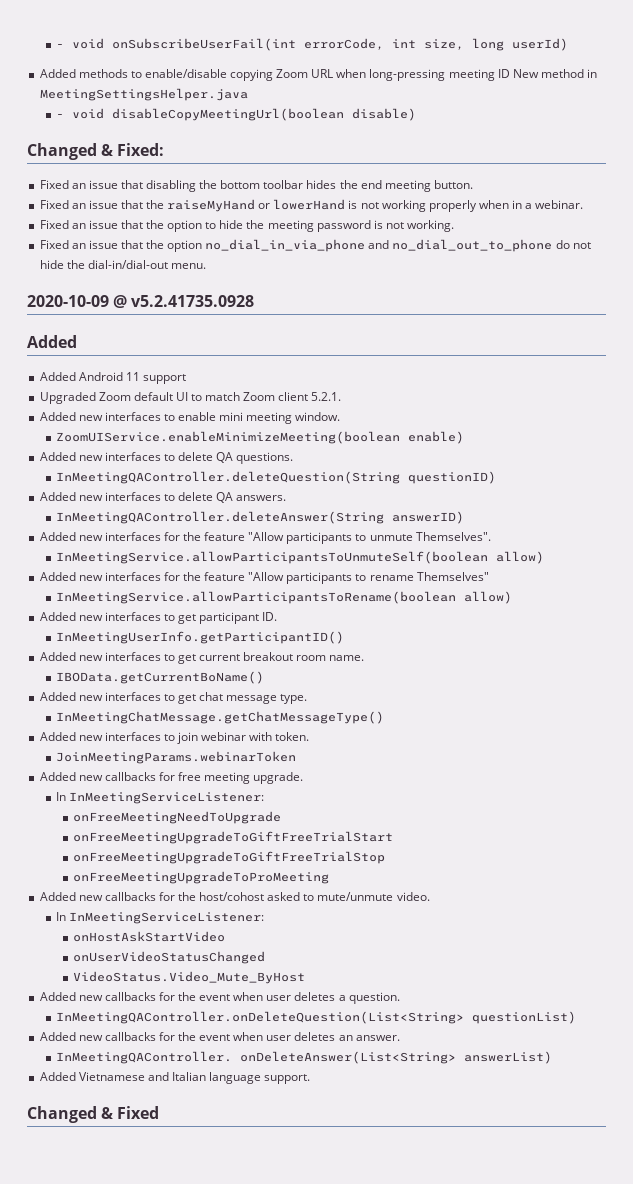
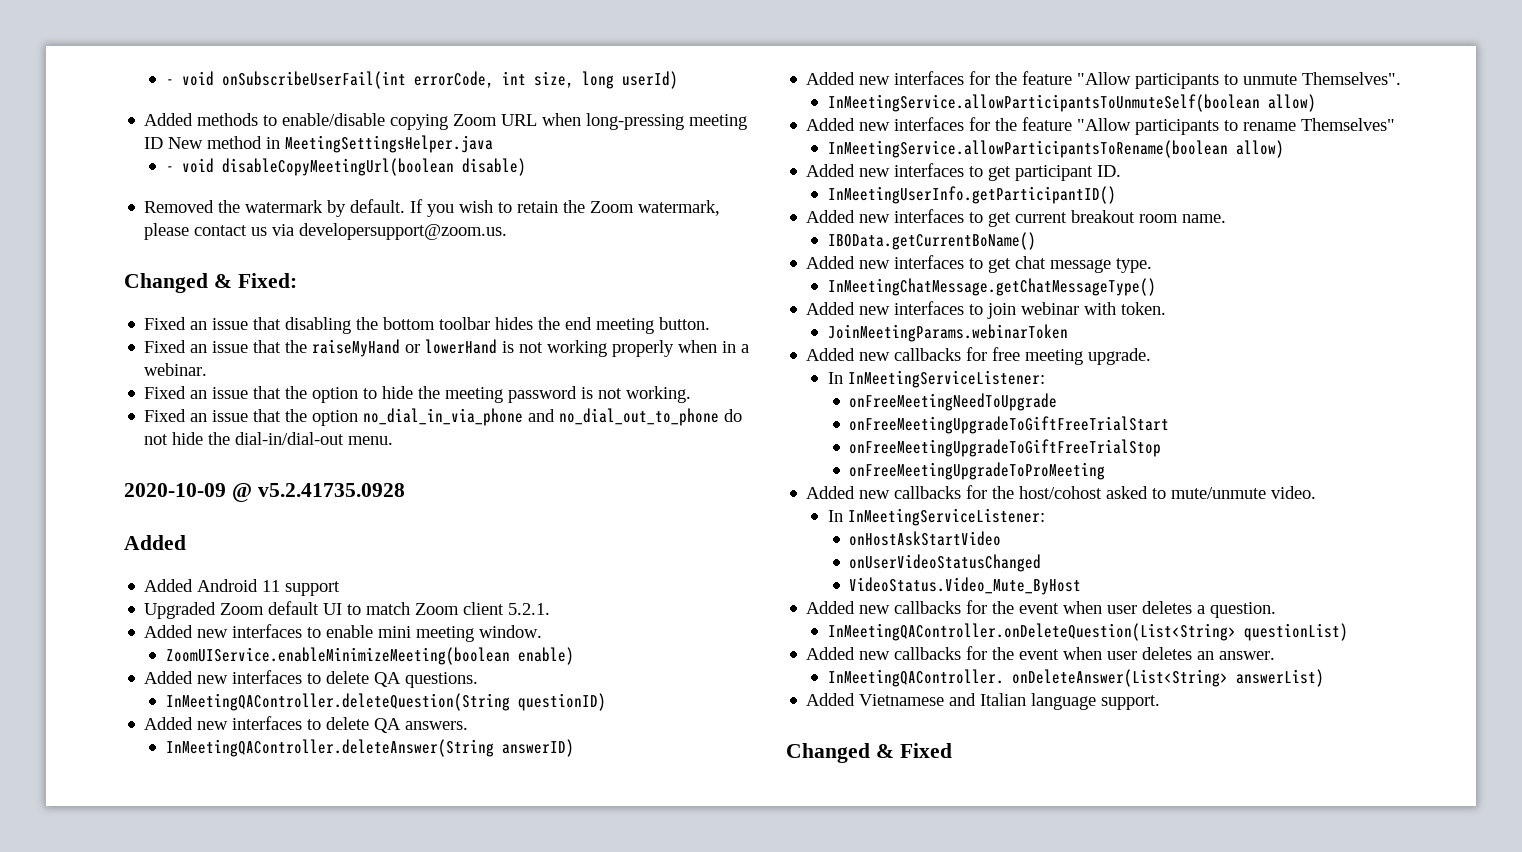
(417, 114) none -> [144,199,721,217] [144,223,508,240] // Removed the watermark by default. If you wish to retain the Zoom watermark, please contact us via developersupport@zoom.us.

